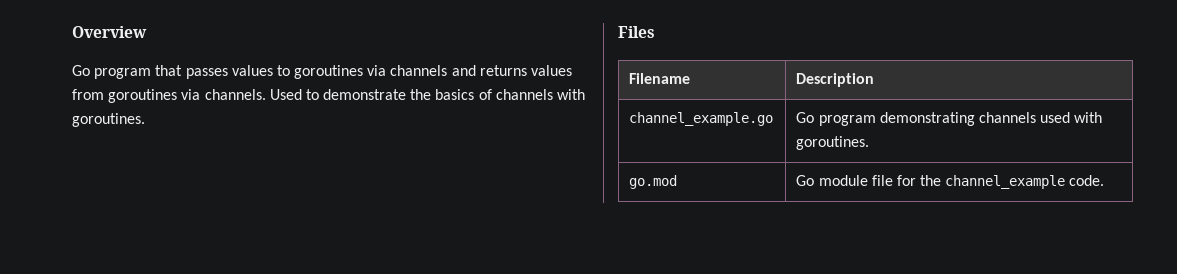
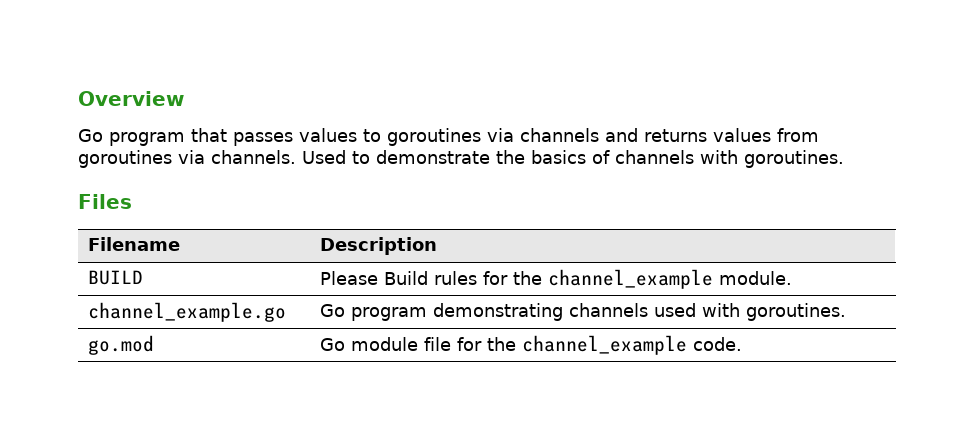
(875, 80) none -> [87,270,143,285] [319,269,792,289] // BUILD | Please Build rules for the channel_example module.

